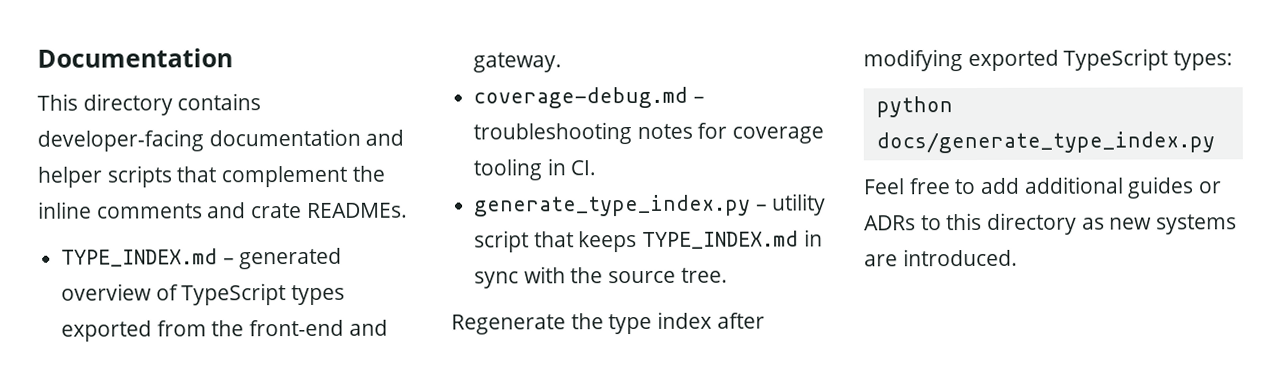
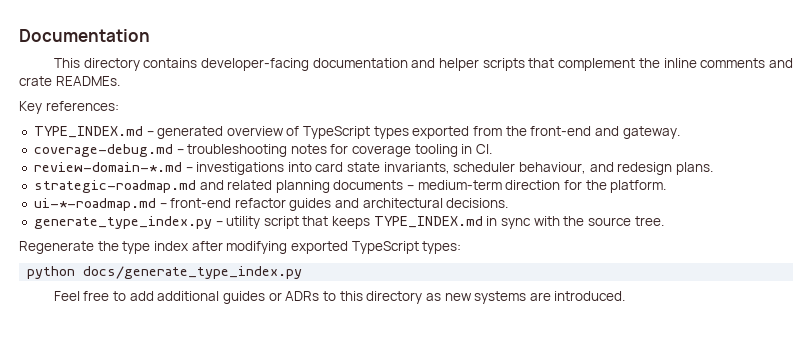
(408, 210) none -> [19,101,119,114] // Key references:
(597, 168) none -> [33,162,713,175] [33,180,667,193] [33,198,509,211] // review-domain-*.md – investigations into card state invariants, scheduler behaviour, and redesign plans. // strategic-roadmap.md and related planning documents – medium-term direction for the platform. // ui-*-roadmap.md – front-end refactor guides and architectural decisions.

